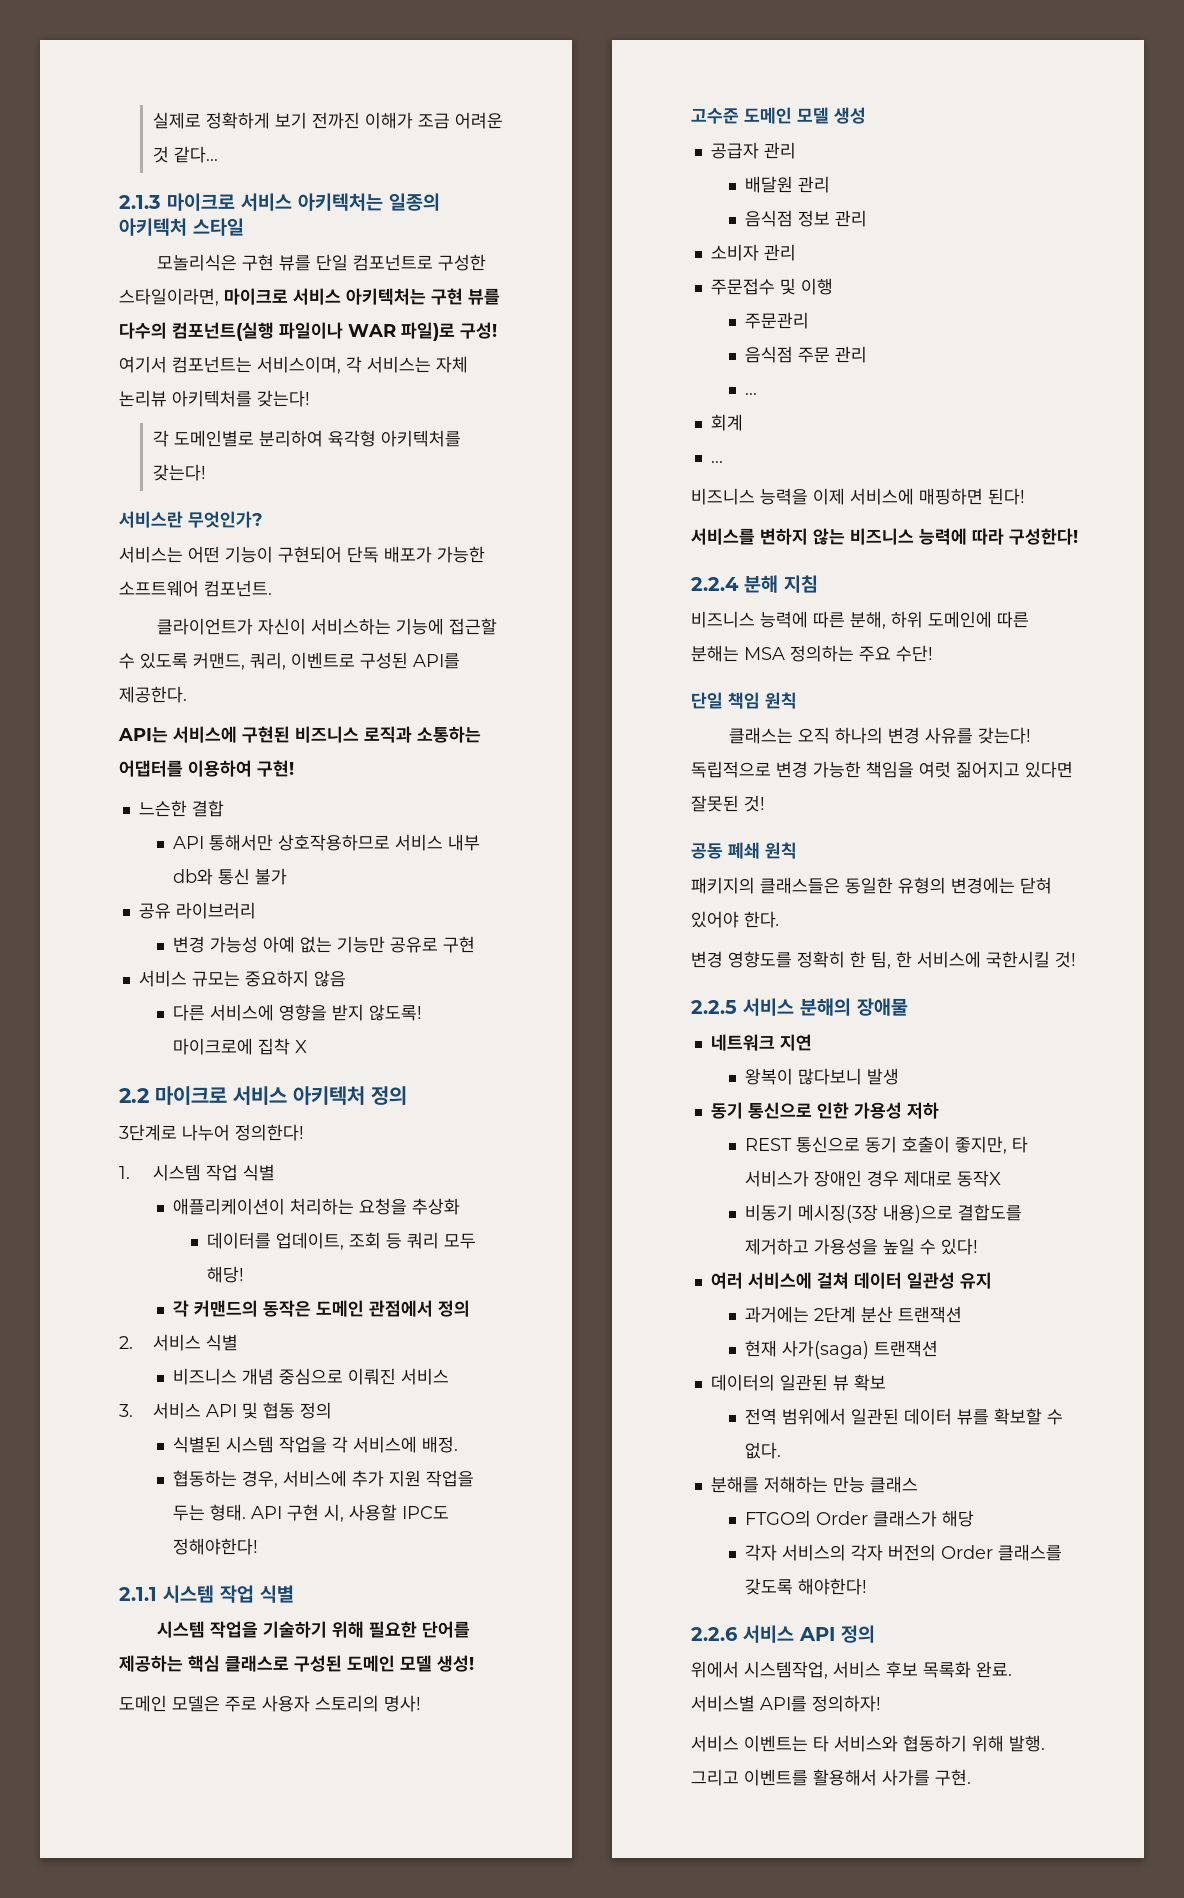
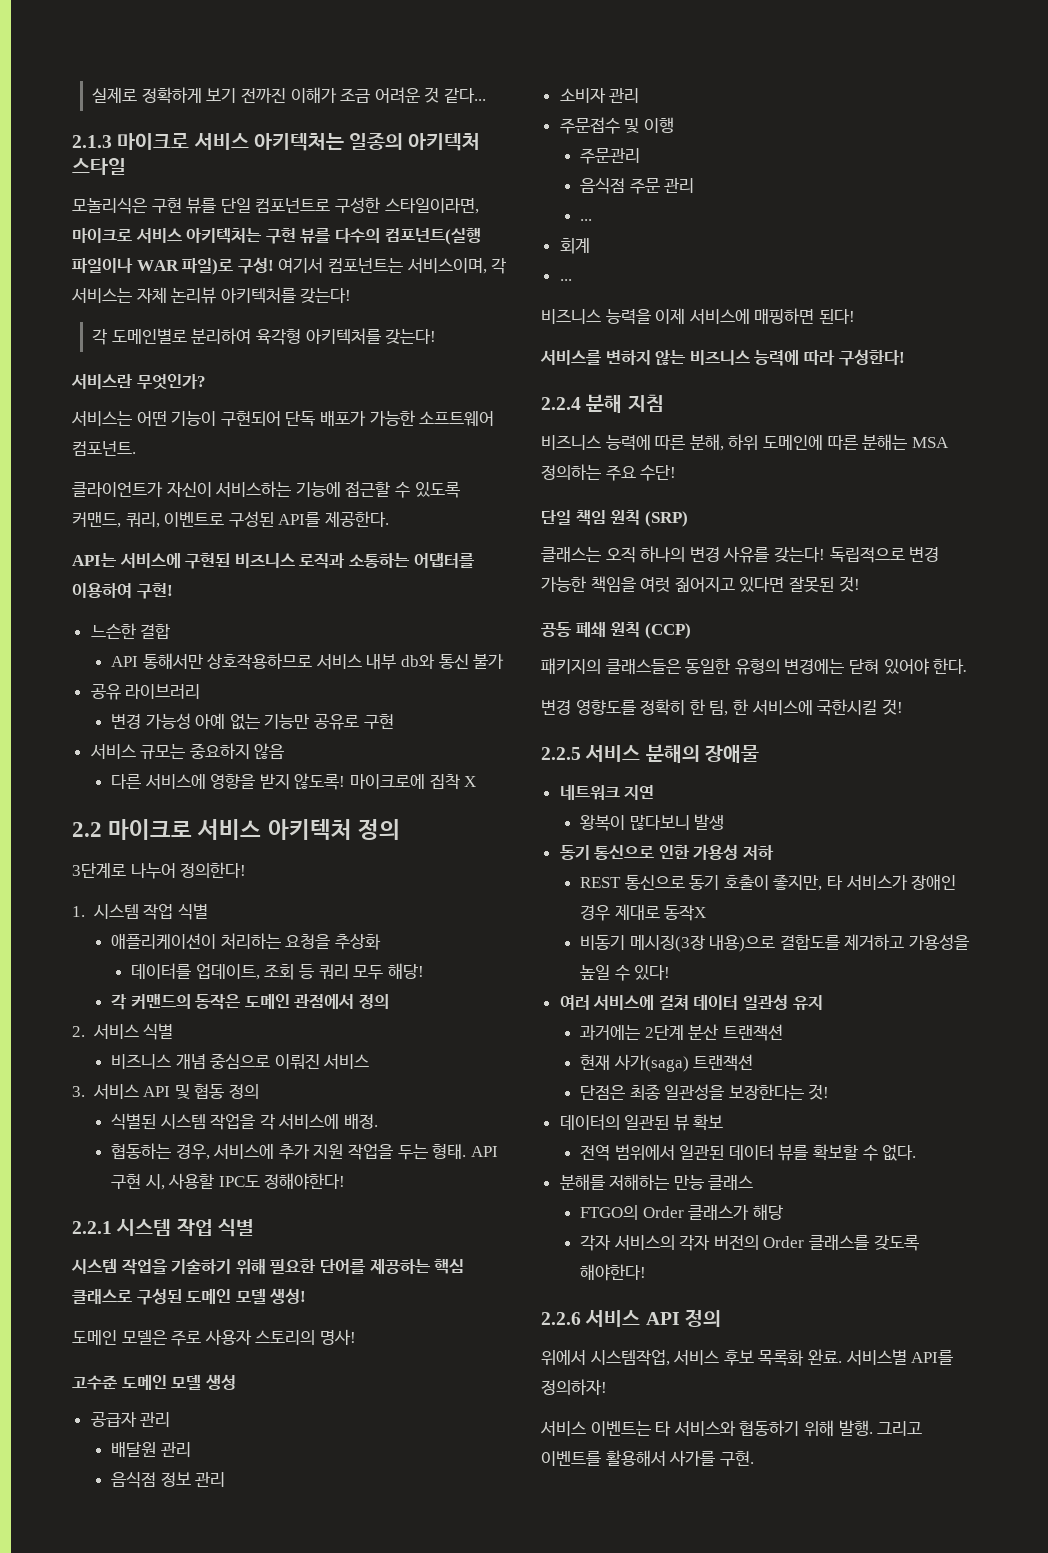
[119,1587,157,1601] 2.1.1 -> [72,1221,112,1234] 2.2.1
(797, 700) none -> [644,511,688,527] (SRP)
(797, 850) none -> [644,623,691,639] (CCP)
(938, 1348) none -> [579,1084,830,1100] // 단점은 최종 일관성을 보장한다는 것!

